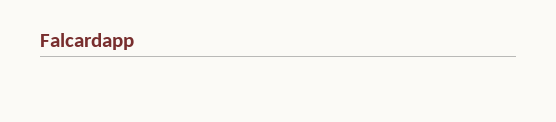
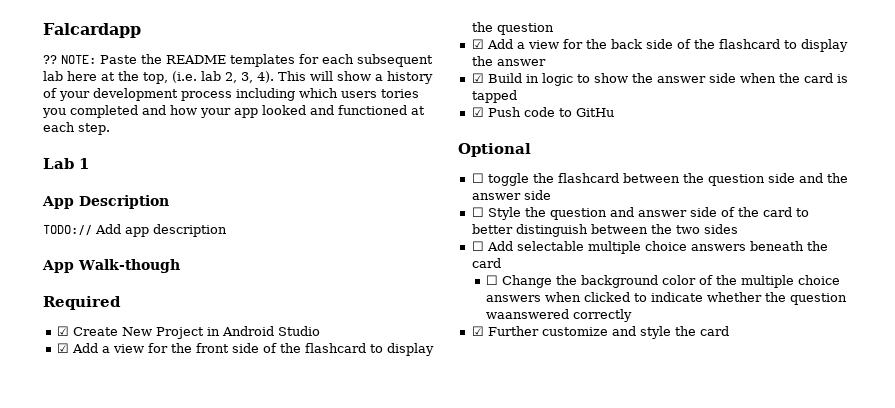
(134, 41) none -> [43,54,433,67] [43,71,433,84] [43,88,419,101] [42,105,425,118] [43,122,110,135] [43,158,89,169] [42,195,169,209] [43,224,227,237] [42,259,180,273] [43,296,121,310] [56,326,320,339] [56,343,434,356] [471,22,554,35] [471,39,848,52] [471,56,546,66] [471,73,848,86] [471,90,517,103] [471,107,614,117] [458,143,531,157] [471,173,848,186] [471,190,551,200] [471,207,809,220] [471,224,738,237] [471,241,828,254] [471,258,501,268] [485,275,840,288] [485,292,847,305] [485,309,632,322] [471,326,729,339] // ?? NOTE: Paste the README templates for each subsequent lab here at the top, (i.e. lab 2, 3, 4). This will show a history of your development process including which users tories you completed and how your app looked and functioned at each step. // Lab 1 // App Description // TODO:// Add app description // App Walk-though // Required // ☑ Create New Project in Android Studio // ☑ Add a view for the front side of the flashcard to display the question // ☑ Add a view for the back side of the flashcard to display the answer // ☑ Build in logic to show the answer side when the card is tapped // ☑ Push code to GitHu // Optional // ☐ toggle the flashcard between the question side and the answer side // ☐ Style the question and answer side of the card to better distinguish between the two sides // ☐ Add selectable multiple choice answers beneath the card // ☐ Change the background color of the multiple choice answers when clicked to indicate whether the question waanswered correctly // ☑ Further customize and style the card

